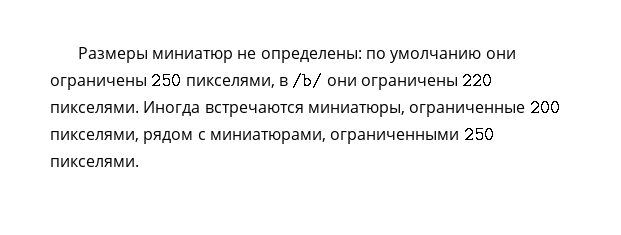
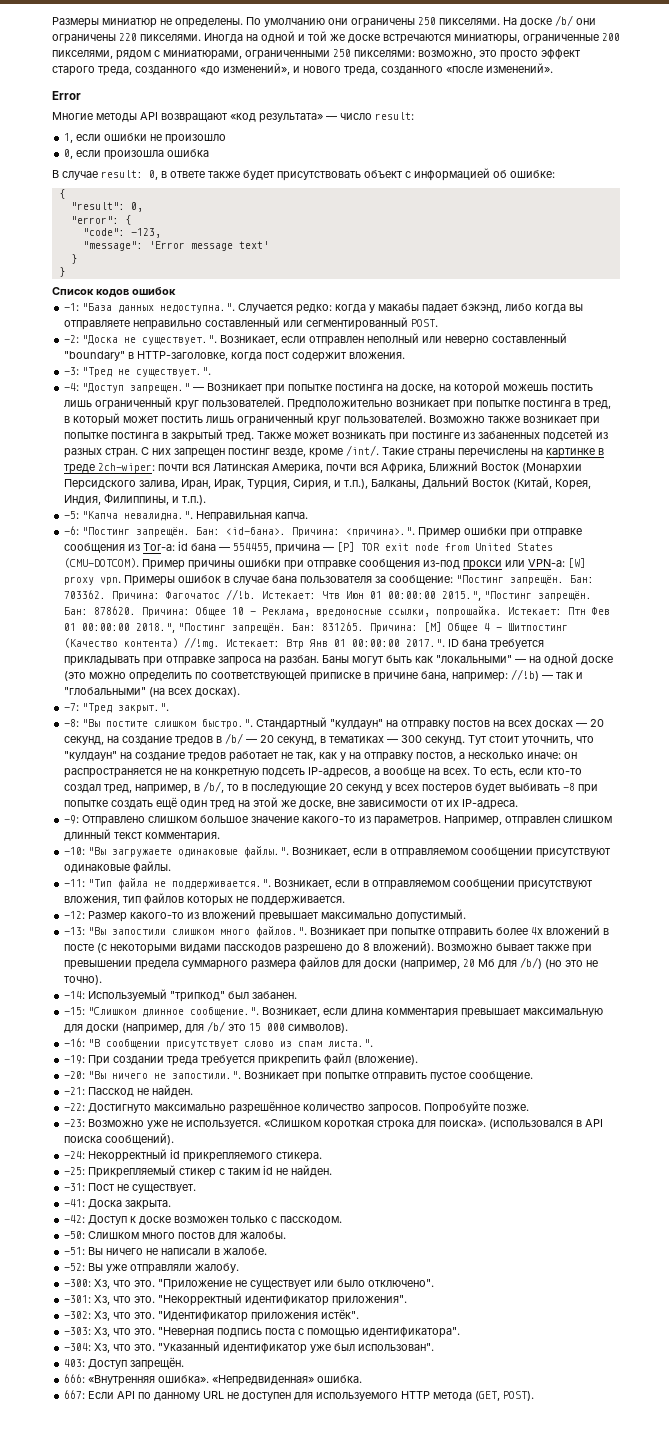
[260,50,387,63] определены: по -> [175,17,261,28] определены. По
[185,77,288,88] пикселями, в -> [439,17,552,27] пикселями. На доске
(201, 108) none -> [246,31,380,43] на одной и той же доске
[50,158,139,167] пикселями. -> [354,49,581,60] [52,63,553,76] [52,91,81,100] [52,112,414,123] [64,133,227,144] [64,149,210,160] [52,168,555,181] [58,189,65,199] [70,202,143,212] [70,215,131,225] [82,228,161,238] [82,241,269,251] [70,254,77,264] [58,267,65,277] [52,287,176,297] [64,303,584,314] [64,317,439,330] [64,333,568,346] [64,351,406,362] [64,367,212,377] [64,381,594,394] [64,397,612,410] [64,413,601,426] [64,429,609,442] [64,445,605,458] [64,461,583,474] [64,477,592,490] [64,494,207,505] [64,511,309,522] [64,526,583,538] [64,541,554,554] [64,558,587,570] [64,575,595,586] [64,589,593,601] [64,606,611,617] [64,622,569,633] [64,637,545,650] [64,653,614,666] [64,669,584,682] [64,687,241,697] [64,703,170,713] [64,717,605,730] [64,733,595,746] [64,751,578,762] [64,767,583,778] [64,781,599,794] [64,797,519,810] [64,815,613,826] [64,829,221,842] [64,846,612,858] [64,861,172,874] [64,878,594,890] [64,893,346,906] [64,909,467,922] [64,925,610,938] [64,941,593,954] [64,957,599,970] [64,975,103,985] [64,989,298,1002] [64,1006,604,1018] [64,1021,349,1034] [64,1038,374,1049] [64,1053,419,1066] [64,1071,534,1082] [64,1085,194,1097] [64,1101,530,1114] [64,1119,604,1130] [64,1133,175,1145] [64,1149,323,1162] [64,1165,333,1178] [64,1183,197,1193] [64,1199,172,1210] [64,1215,343,1225] [64,1231,287,1241] [64,1247,268,1255] [64,1263,240,1274] [64,1279,435,1290] [64,1293,408,1306] [64,1309,360,1322] [64,1327,461,1338] [64,1341,435,1354] [64,1357,185,1370] [64,1374,363,1386] [64,1390,535,1401] пикселями: возможно, это просто эффект старого треда, созданного «до изменений», и нового треда, созданного «после изменений». // Error // Многие методы API возвращают «код результата» — число result: // 1, если ошибки не произошло // 0, если произошла ошибка // В случае result: 0, в ответе также будет присутствовать объект с информацией об ошибке: // { // "result": 0, // "error": { // "code": -123, // "message": 'Error message text' // } // } // Список кодов ошибок // -1: "База данных недоступна.". Случается редко: когда у макабы падает бэкэнд, либо когда вы отправляете неправильно составленный или сегментированный POST. // -2: "Доска не существует.". Возникает, если отправлен неполный или неверно составленный "boundary" в HTTP-заголовке, когда пост содержит вложения. // -3: "Тред не существует.". // -4: "Доступ запрещен." — Возникает при попытке постинга на доске, на которой можешь постить лишь ограниченный круг пользователей. Предположительно возникает при попытке постинга в тред, в который может постить лишь ограниченный круг пользователей. Возможно также возникает при попытке постинга в закрытый тред. Также может возникать при постинге из забаненных подсетей из разных стран. С них запрещен постинг везде, кроме /int/. Такие страны перечислены на картинке в треде 2ch-wiper: почти вся Латинская Америка, почти вся Африка, Ближний Восток (Монархии Персидского залива, Иран, Ирак, Турция, Сирия, и т.п.), Балканы, Дальний Восток (Китай, Корея, Индия, Филиппины, и т.п.). // -5: "Капча невалидна.". Неправильная капча. // -6: "Постинг запрещён. Бан: <id-бана>. Причина: <причина>.". Пример ошибки при отправке сообщения из Tor-а: id бана — 554455, причина — [P] TOR exit node from United States (CMU-DOTCOM). Пример причины ошибки при отправке сообщения из-под прокси или VPN-а: [W] proxy vpn. Примеры ошибок в случае бана пользователя за сообщение: "Постинг запрещён. Бан: 703362. Причина: Фагочатоc //!b. Истекает: Чтв Июн 01 00:00:00 2015.", "Постинг запрещён. Бан: 878620. Причина: Общее 10 - Реклама, вредоносные ссылки, попрошайка. Истекает: Птн Фев 01 00:00:00 2018.", "Постинг запрещён. Бан: 831265. Причина: [М] Общее 4 - Шитпостинг (Качество контента) //!mg. Истекает: Втр Янв 01 00:00:00 2017.". ID бана требуется прикладывать при отправке запроса на разбан. Баны могут быть как "локальными" — на одной доске (это можно определить по соответствующей приписке в причине бана, например: //!b) — так и "глобальными" (на всех досках). // -7: "Тред закрыт.". // -8: "Вы постите слишком быстро.". Стандартный "кулдаун" на отправку постов на всех досках — 20 секунд, на создание тредов в /b/ — 20 секунд, в тематиках — 300 секунд. Тут стоит уточнить, что "кулдаун" на создание тредов работает не так, как у на отправку постов, а несколько иначе: он распространяется не на конкретную подсеть IP-адресов, а вообще на всех. То есть, если кто-то создал тред, например, в /b/, то в последующие 20 секунд у всех постеров будет выбивать -8 при попытке создать ещё один тред на этой же доске, вне зависимости от их IP-адреса. // -9: Отправлено слишком большое значение какого-то из параметров. Например, отправлен слишком длинный текст комментария. // -10: "Вы загружаете одинаковые файлы.". Возникает, если в отправляемом сообщении присутствуют одинаковые файлы. // -11: "Тип файла не поддерживается.". Возникает, если в отправляемом сообщении присутствуют вложения, тип файлов которых не поддерживается. // -12: Размер какого-то из вложений превышает максимально допустимый. // -13: "Вы запостили слишком много файлов.". Возникает при попытке отправить более 4х вложений в посте (с некоторыми видами пасскодов разрешено до 8 вложений). Возможно бывает также при превышении предела суммарного размера файлов для доски (например, 20 Мб для /b/) (но это не точно). // -14: Используемый "трипкод" был забанен. // -15: "Слишком длинное сообщение.". Возникает, если длина комментария превышает максимальную для доски (например, для /b/ это 15 000 символов). // -16: "В сообщении присутствует слово из спам листа.". // -19: При создании треда требуется прикрепить файл (вложение). // -20: "Вы ничего не запостили.". Возникает при попытке отправить пустое сообщение. // -21: Пасскод не найден. // -22: Достигнуто максимально разрешённое количество запросов. Попробуйте позже. // -23: Возможно уже не используется. «Слишком короткая строка для поиска». (использовался в API поиска сообщений). // -24: Некорректный id прикрепляемого стикера. // -25: Прикрепляемый стикер с таким id не найден. // -31: Пост не существует. // -41: Доска закрыта. // -42: Доступ к доске возможен только с пасскодом. // -50: Слишком много постов для жалобы. // -51: Вы ничего не написали в жалобе. // -52: Вы уже отправляли жалобу. // -300: Хз, что это. "Приложение не существует или было отключено". // -301: Хз, что это. "Некорректный идентификатор приложения". // -302: Хз, что это. "Идентификатор приложения истёк". // -303: Хз, что это. "Неверная подпись поста с помощью идентификатора". // -304: Хз, что это. "Указанный идентификатор уже был использован". // 403: Доступ запрещён. // 666: «Внутренняя ошибка». «Непредвиденная» ошибка. // 667: Если API по данному URL не доступен для используемого HTTP метода (GET, POST).

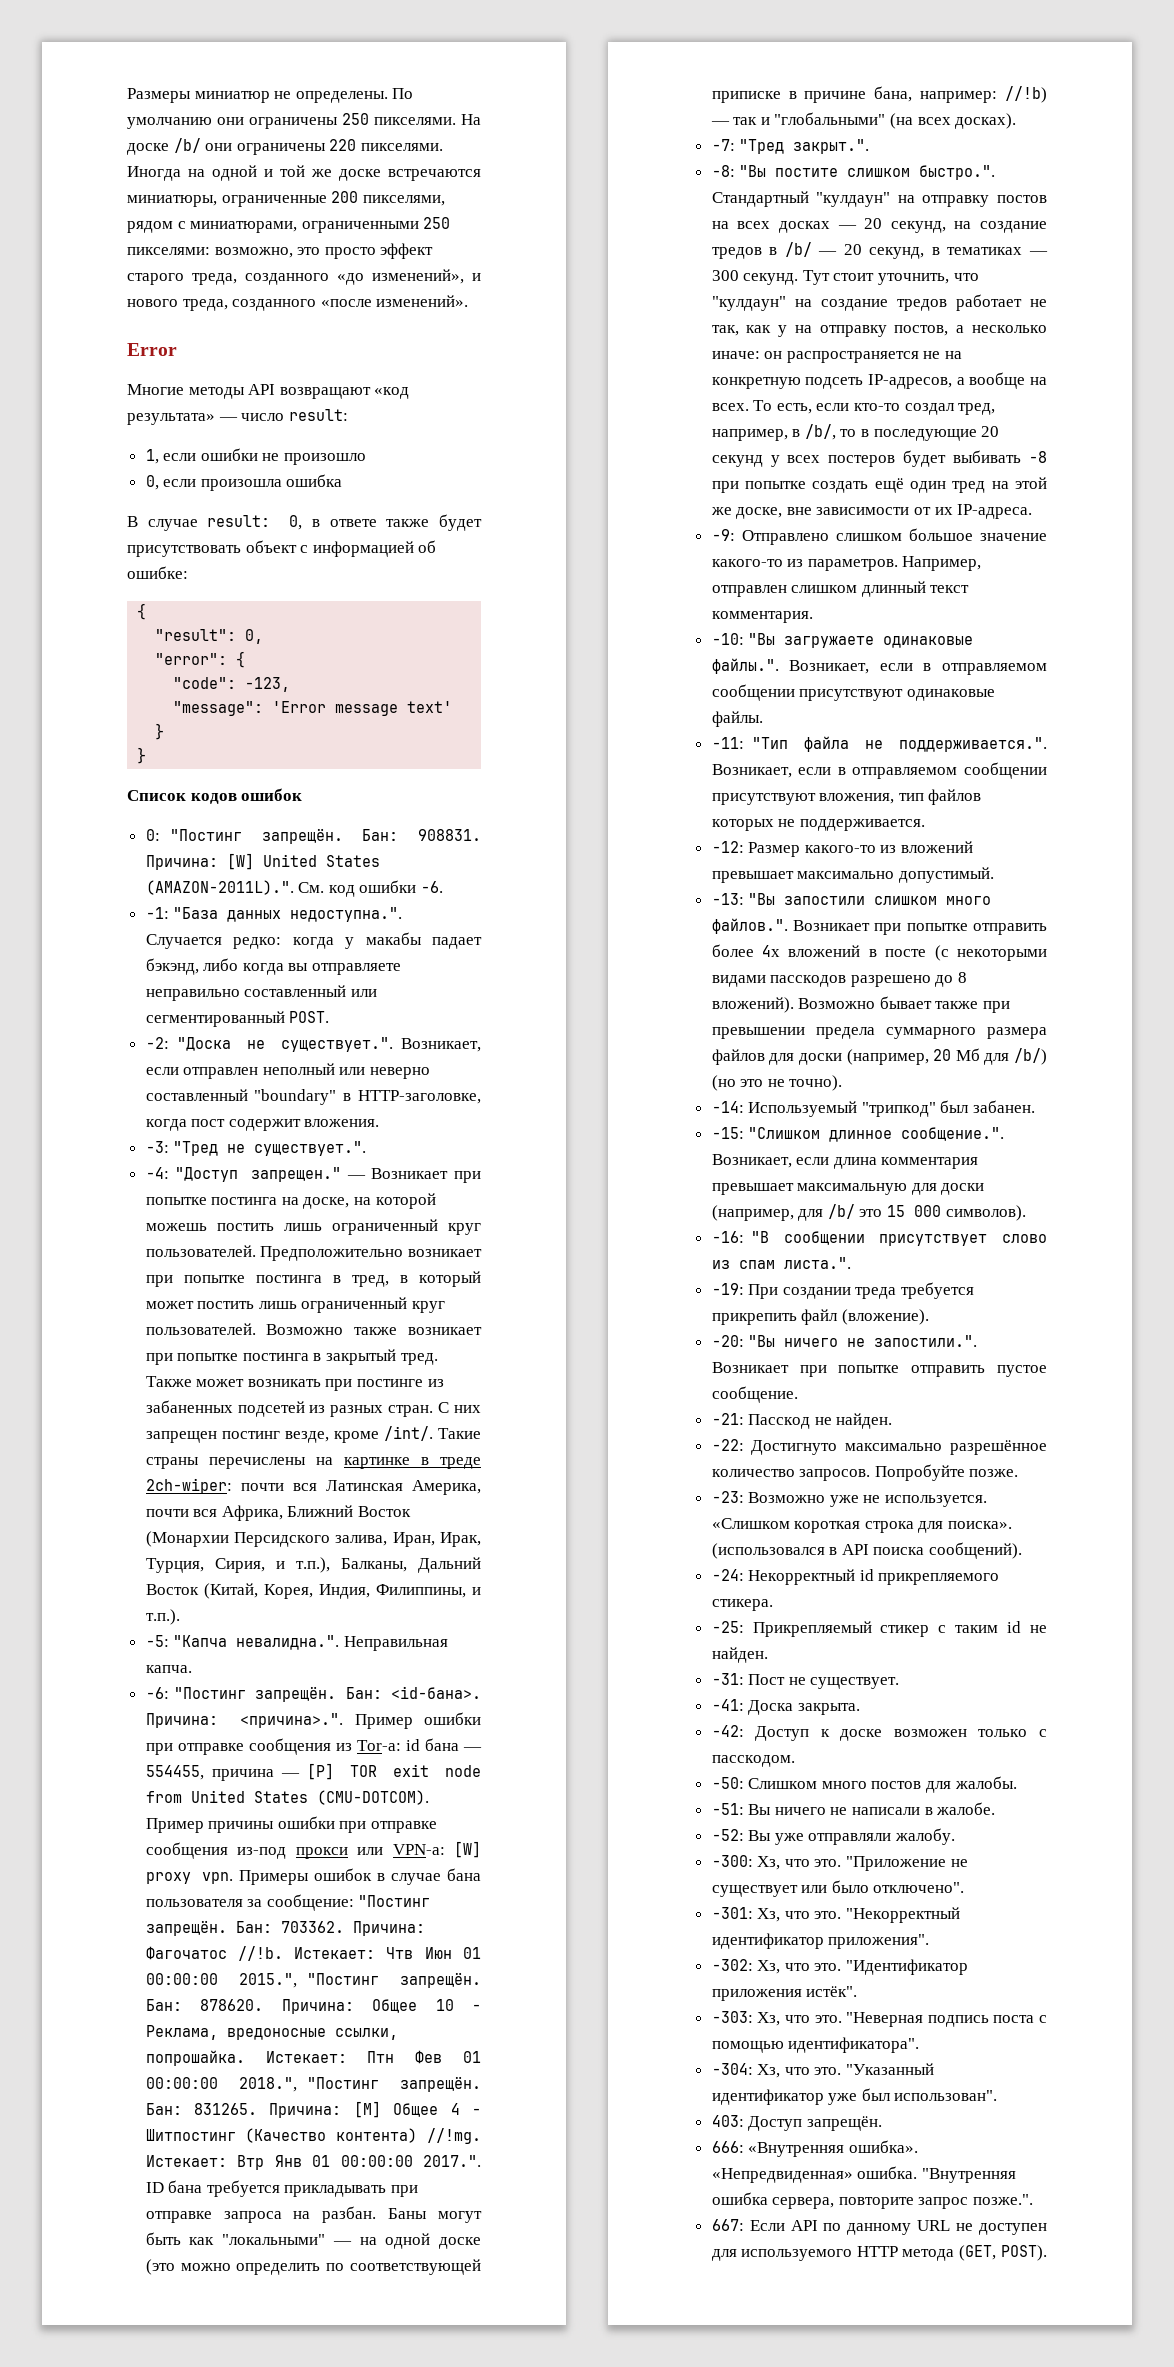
(176, 291) none -> [145,828,481,844] [145,853,380,870] [145,880,444,897] // 0: "Постинг запрещён. Бан: 908831. Причина: [W] United States (AMAZON-2011L).". См. код ошибки -6.
(363, 1379) none -> [921,2168,1016,2183] [711,2192,1034,2209] "Внутренняя ошибка сервера, повторите запрос позже.".

